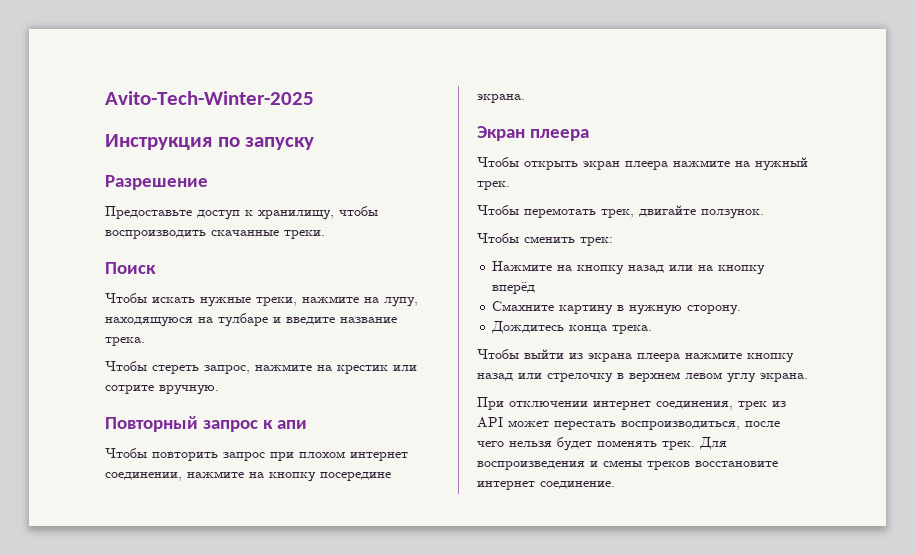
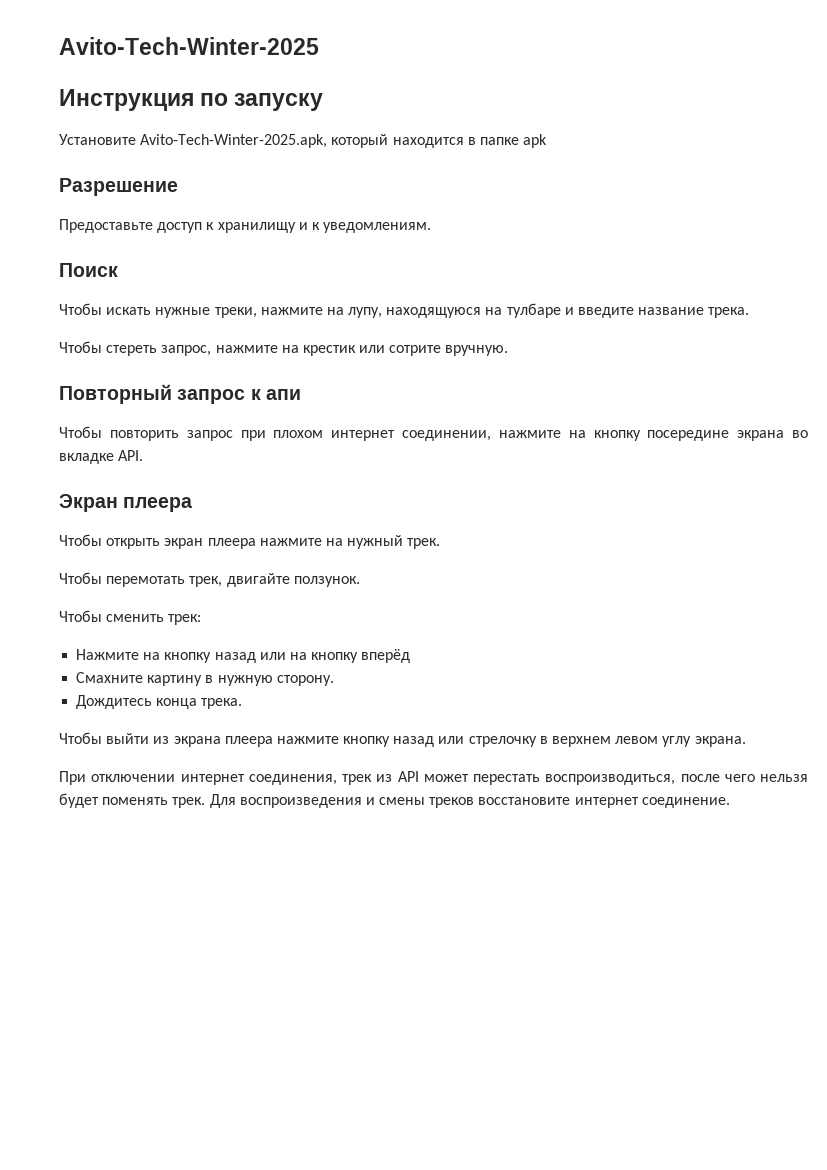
(315, 143) none -> [59,134,548,148] // Установите Avito-Tech-Winter-2025.apk, который находится в папке apk
[258,206,378,220] [105,230,325,239] хранилищу, чтобы воспроизводить скачанные треки. -> [217,222,432,233] хранилищу и к уведомлениям.
[477,94,525,103] экрана. -> [737,430,809,441] [59,450,144,464] экрана во вкладке API.

